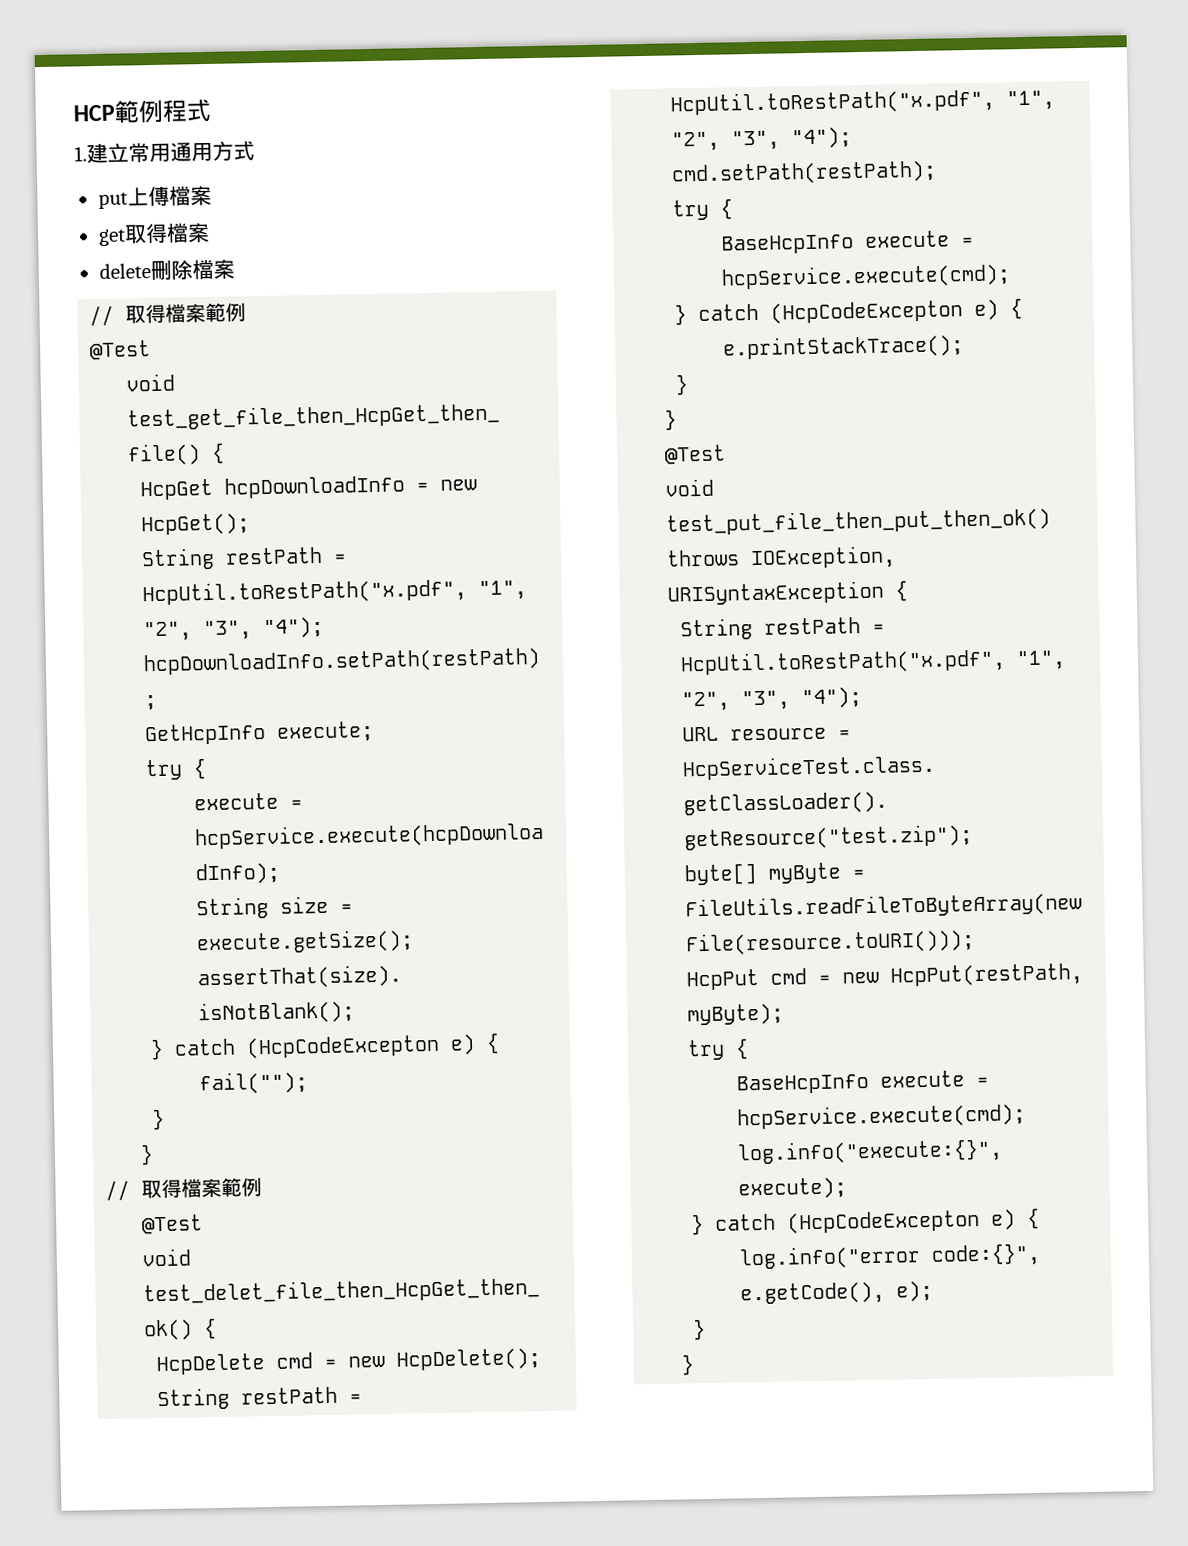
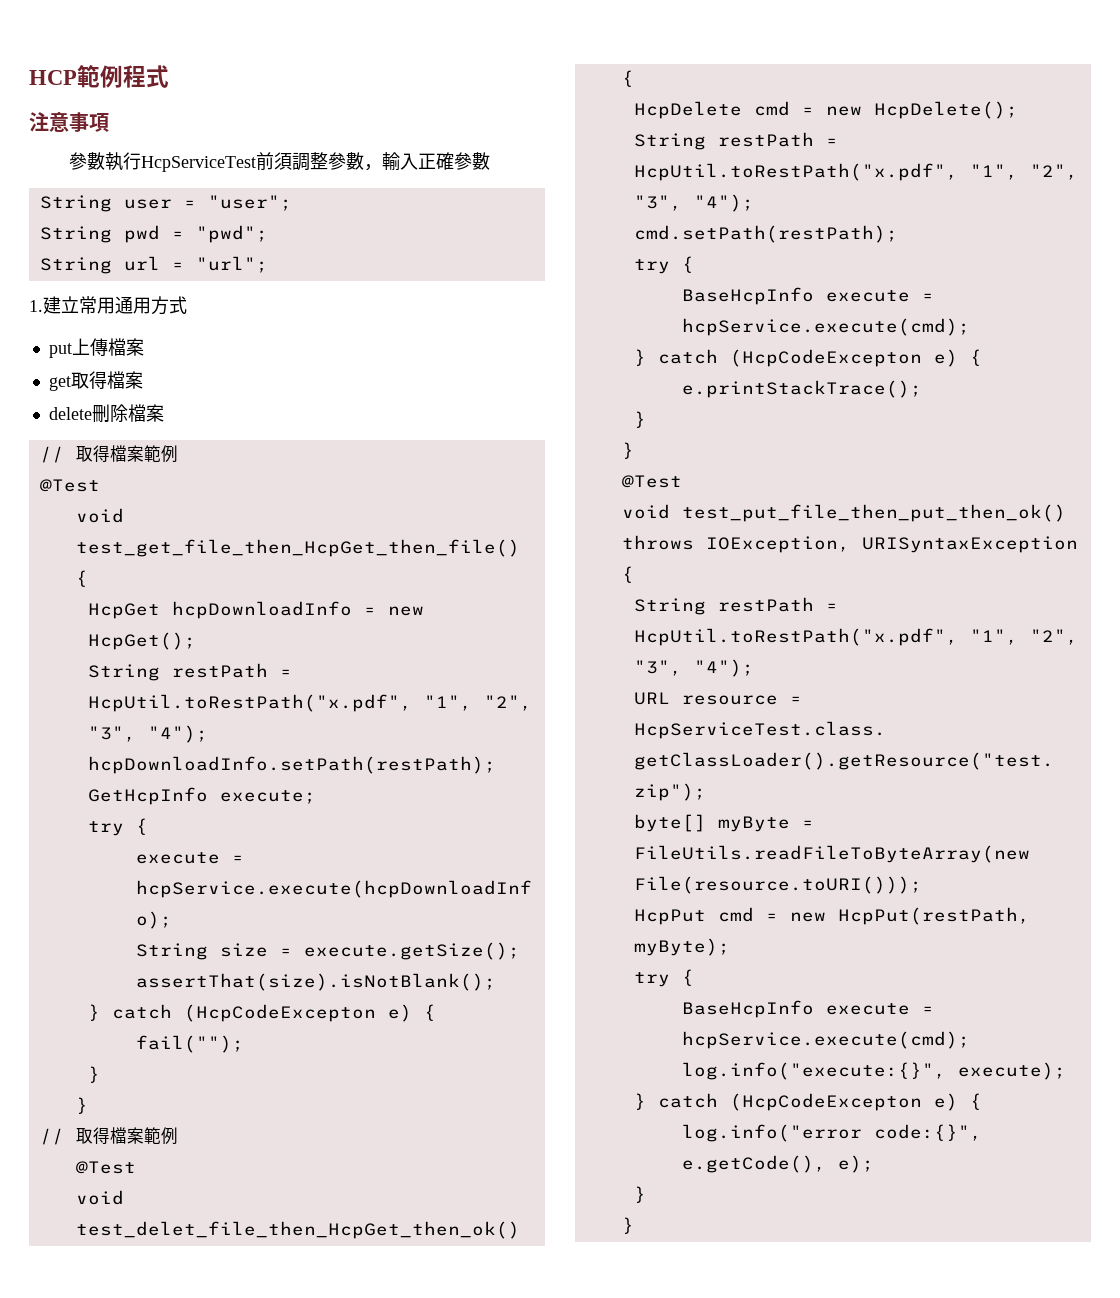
(212, 110) none -> [29,112,109,132] [68,152,490,172] [39,195,292,212] [39,225,268,243] [39,256,268,274] // 注意事項 // 參數執行HcpServiceTest前須調整參數，輸入正確參數 // String user = "user"; // String pwd = "pwd"; // String url = "url";

